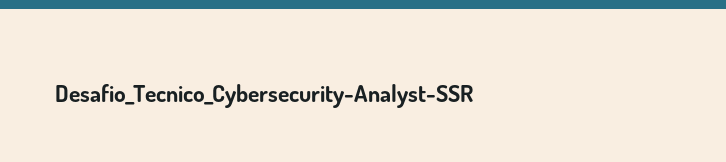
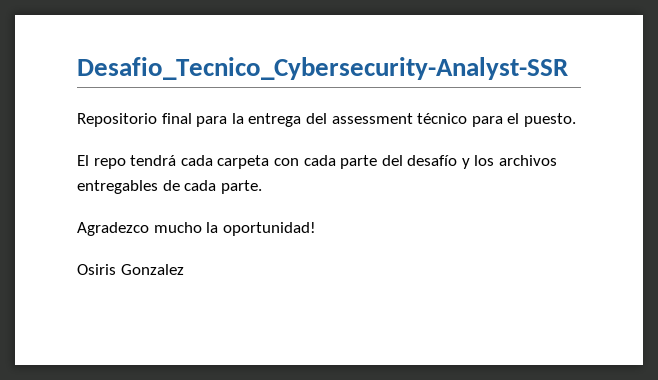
(473, 96) none -> [77,113,576,127] [77,155,558,169] [77,180,262,194] [77,222,316,236] [77,264,184,275] // Repositorio final para la entrega del assessment técnico para el puesto. // El repo tendrá cada carpeta con cada parte del desafío y los archivos entregables de cada parte. // Agradezco mucho la oportunidad! // Osiris Gonzalez

